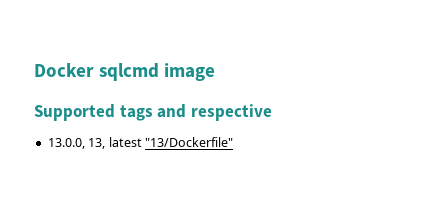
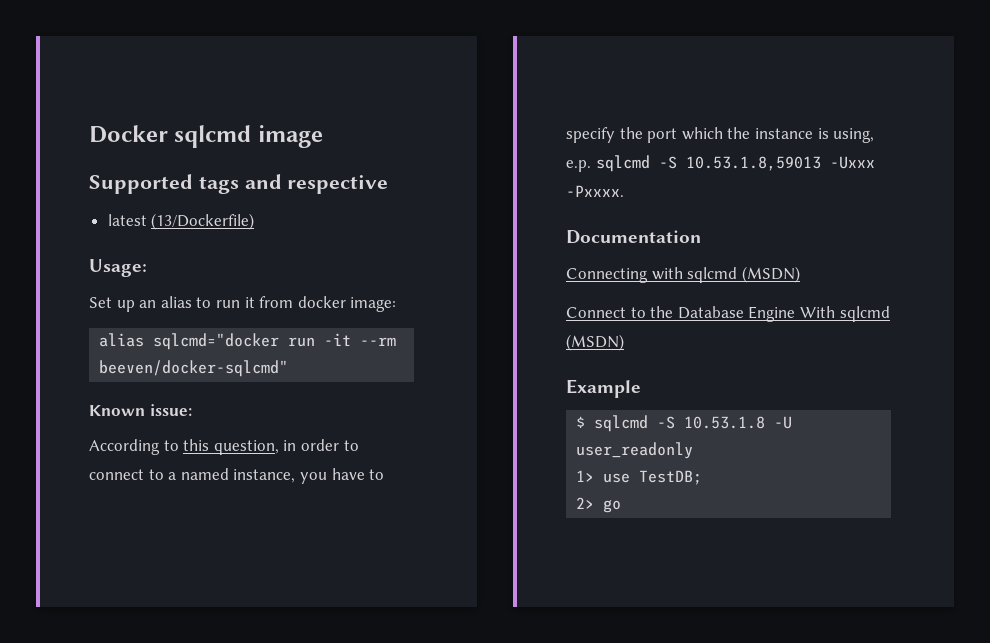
[47,137,233,149] 13.0.0, 13, latest "13/Dockerfile" -> [107,213,255,230] [89,259,147,277] [89,296,397,312] [99,333,397,350] [99,360,289,377] [89,404,192,416] [89,439,359,455] [89,468,385,484] [566,127,875,143] [566,155,875,172] [566,185,624,197] [566,230,701,244] [566,266,800,283] [566,306,890,322] [566,334,624,351] [566,379,641,398] [576,415,793,432] [576,442,694,459] [576,470,703,485] [576,497,622,513] latest (13/Dockerfile) // Usage: // Set up an alias to run it from docker image: // alias sqlcmd="docker run -it --rm beeven/docker-sqlcmd" // Known issue: // According to this question, in order to connect to a named instance, you have to specify the port which the instance is using, e.p. sqlcmd -S 10.53.1.8,59013 -Uxxx -Pxxxx. // Documentation // Connecting with sqlcmd (MSDN) // Connect to the Database Engine With sqlcmd (MSDN) // Example // $ sqlcmd -S 10.53.1.8 -U user_readonly // 1> use TestDB; // 2> go

